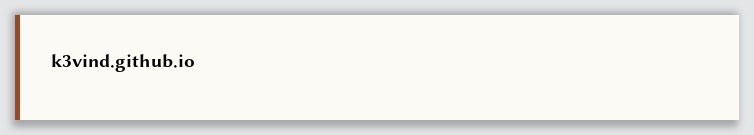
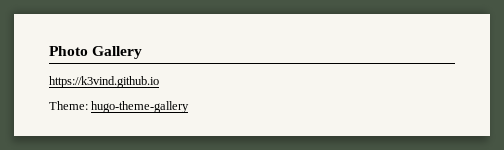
[51,54,195,72] k3vind.github.io -> [49,46,143,59] [49,76,159,88] [49,101,190,113] Photo Gallery // https://k3vind.github.io // Theme: hugo-theme-gallery

